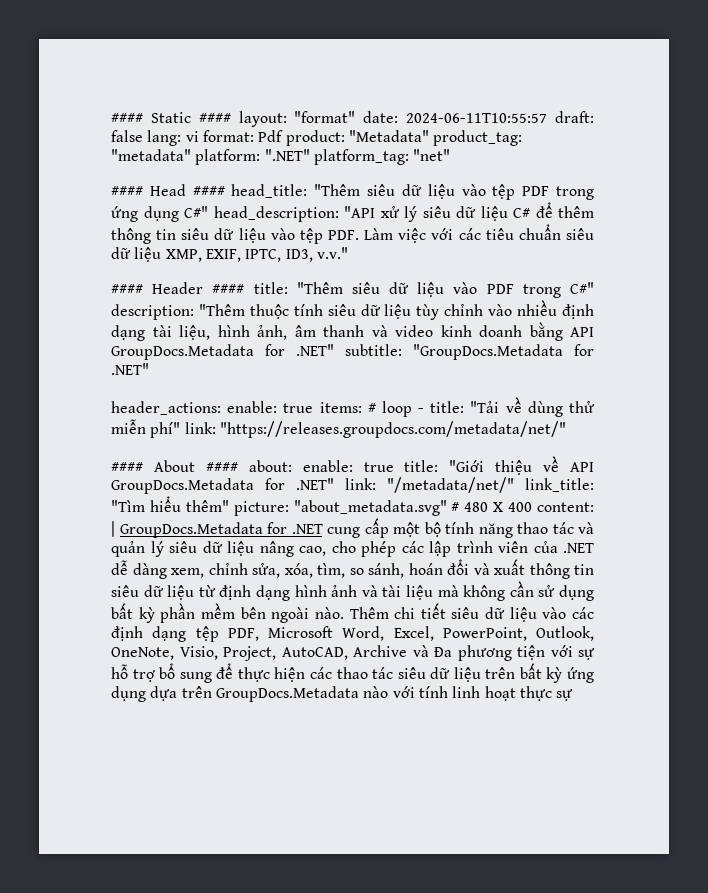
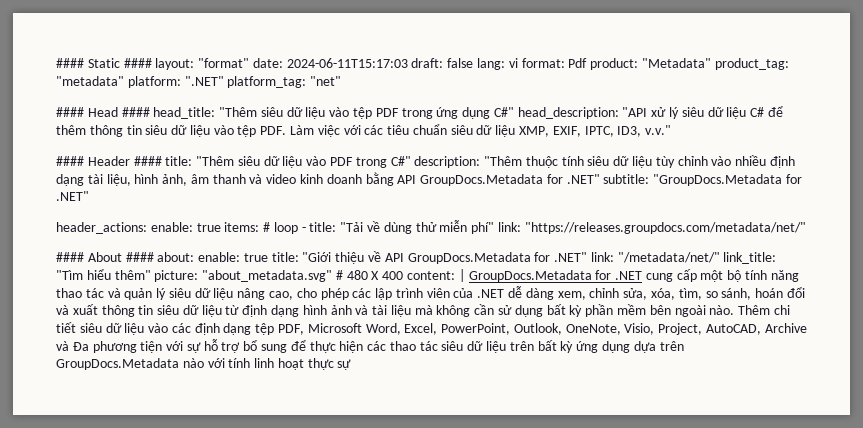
[406,113,548,123] 2024-06-11T10:55:57 -> [286,58,408,68] 2024-06-11T15:17:03

